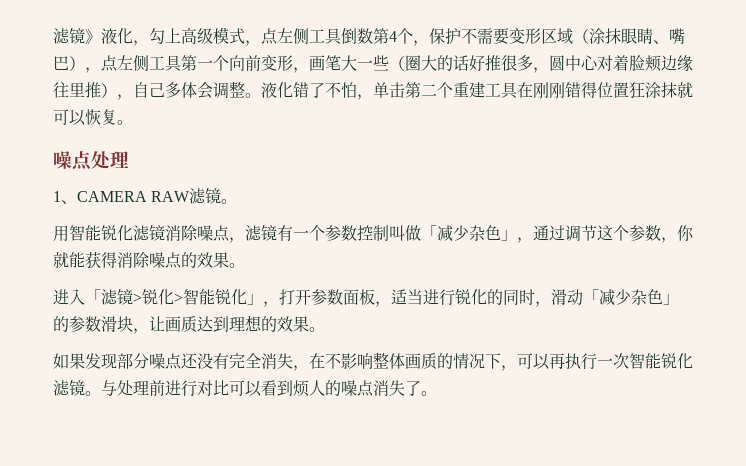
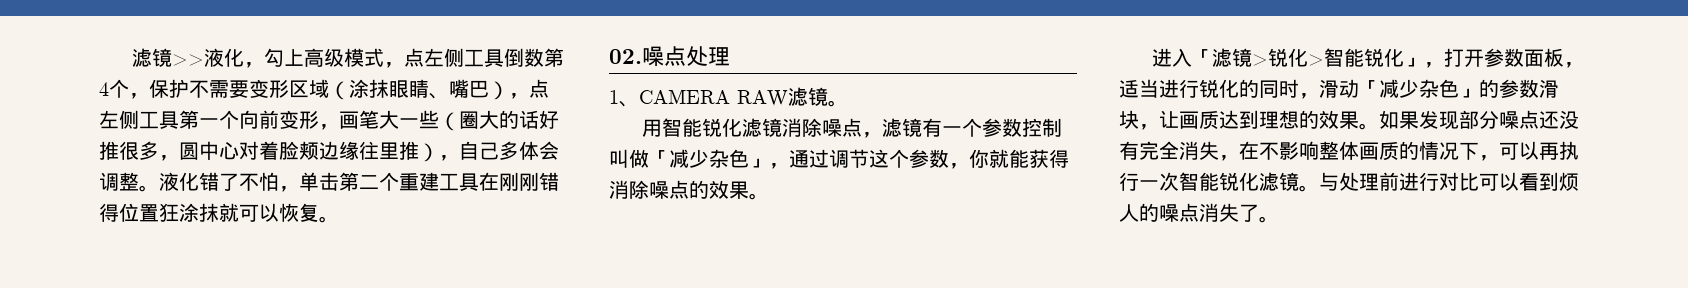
[53,27,101,44] 滤镜》 -> [131,48,204,67] 滤镜>>
(133, 122) none -> [609,49,642,64] 02.
(325, 329) // -> (1379, 126) none

